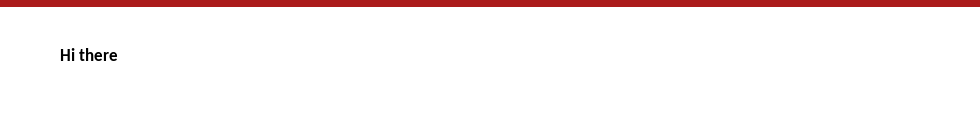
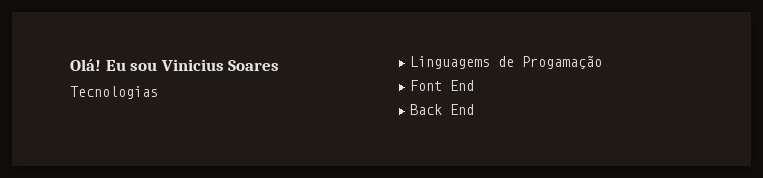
[60,48,119,61] Hi there -> [70,59,280,71] [70,86,158,99] [410,56,603,69] [410,80,475,91] [410,104,475,115] Olá! Eu sou Vinicius Soares // Tecnologias // Linguagems de Progamação // Font End // Back End

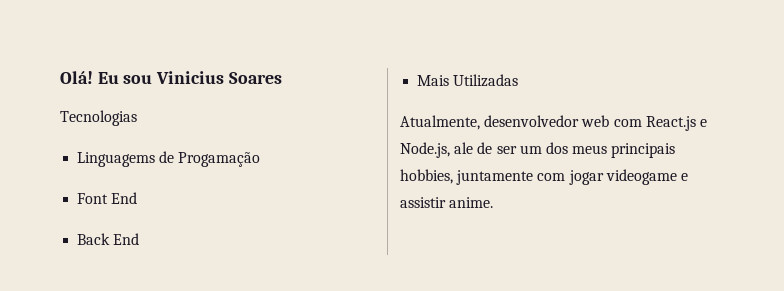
(475, 109) none -> [417,74,519,87] [400,115,707,131] [400,142,676,158] [400,169,688,185] [400,197,494,208] // Mais Utilizadas // Atualmente, desenvolvedor web com React.js e Node.js, ale de ser um dos meus principais hobbies, juntamente com jogar videogame e assistir anime.

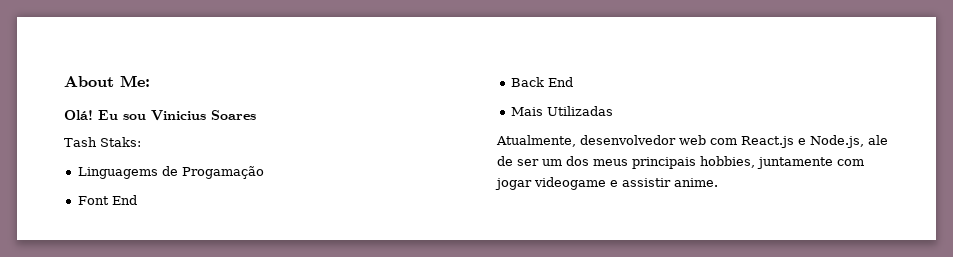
(60, 77) none -> [64,75,150,87] About Me: //
[60,110,137,126] Tecnologias -> [64,137,141,147] Tash Staks:

